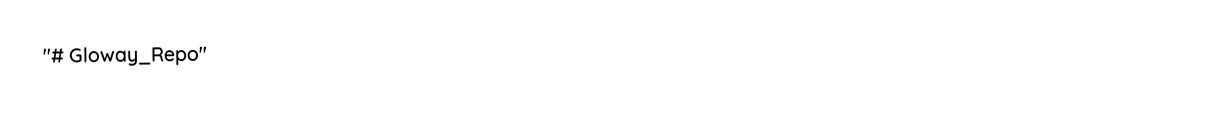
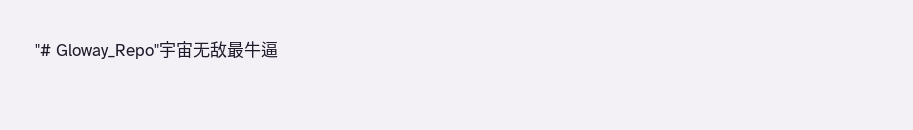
(209, 56) none -> [159,41,278,58] 宇宙无敌最牛逼

